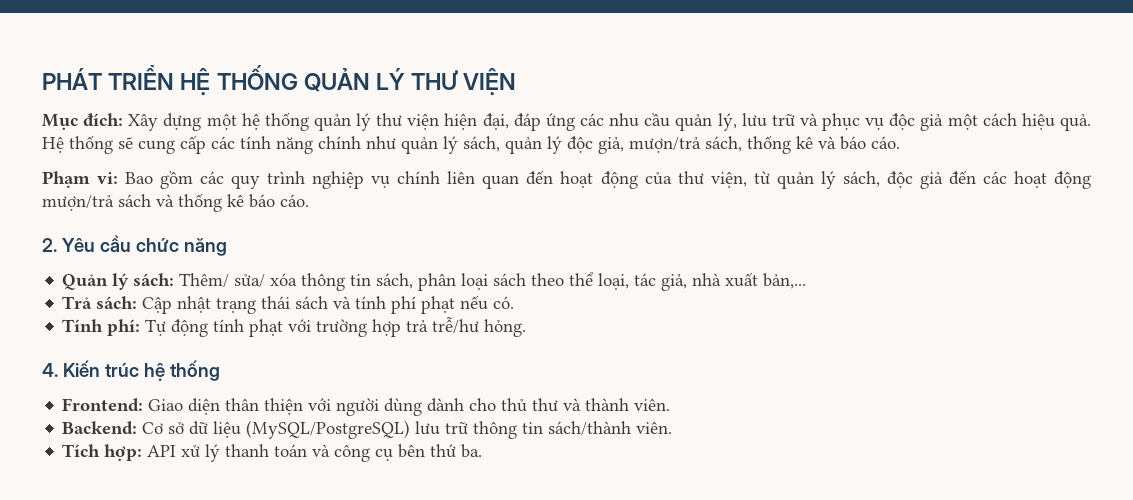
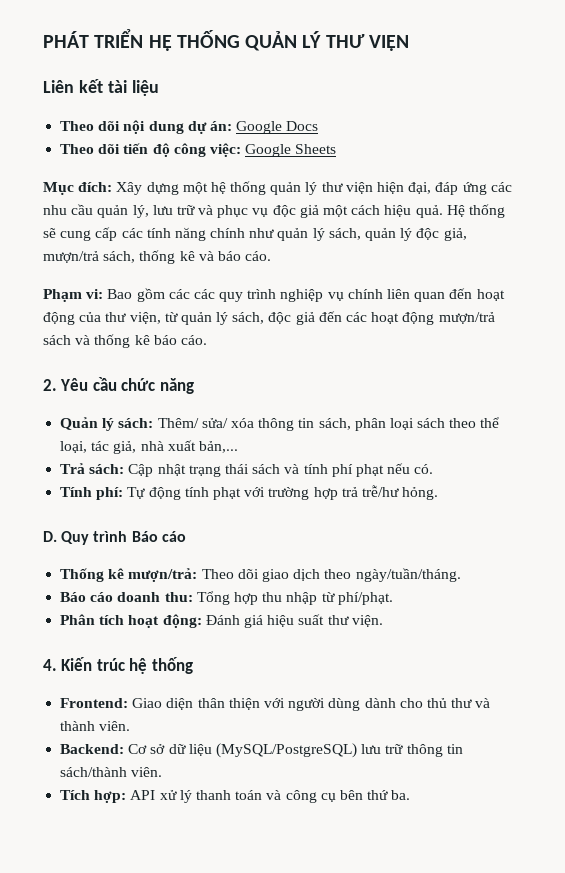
(517, 82) none -> [43,79,159,96] [60,120,319,134] [60,143,337,157] // Liên kết tài liệu // Theo dõi nội dung dự án: Google Docs // Theo dõi tiến độ công việc: Google Sheets
(225, 177) none -> [193,289,215,299] các
(527, 328) none -> [43,531,186,545] [60,568,461,582] [60,591,393,605] [60,614,383,628] // D. Quy trình Báo cáo // Thống kê mượn/trả: Theo dõi giao dịch theo ngày/tuần/tháng. // Báo cáo doanh thu: Tổng hợp thu nhập từ phí/phạt. // Phân tích hoạt động: Đánh giá hiệu suất thư viện.

